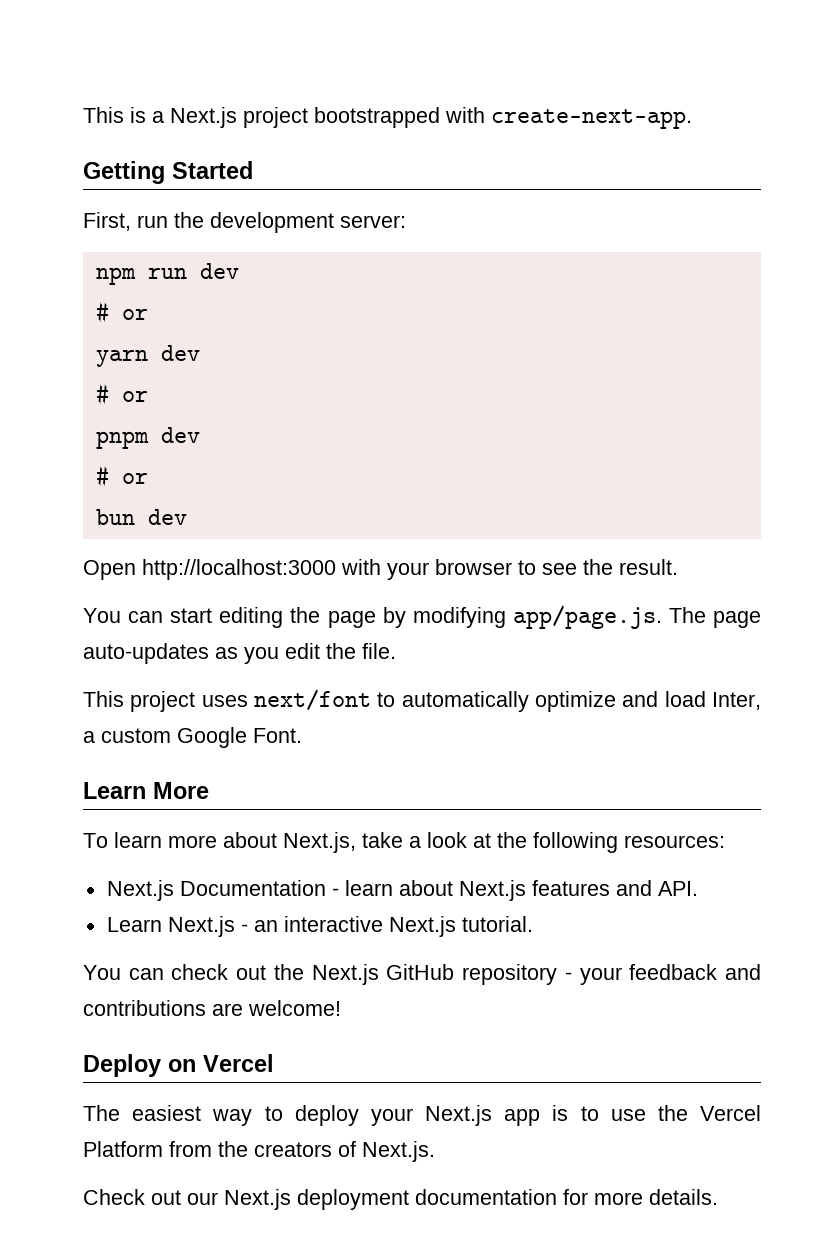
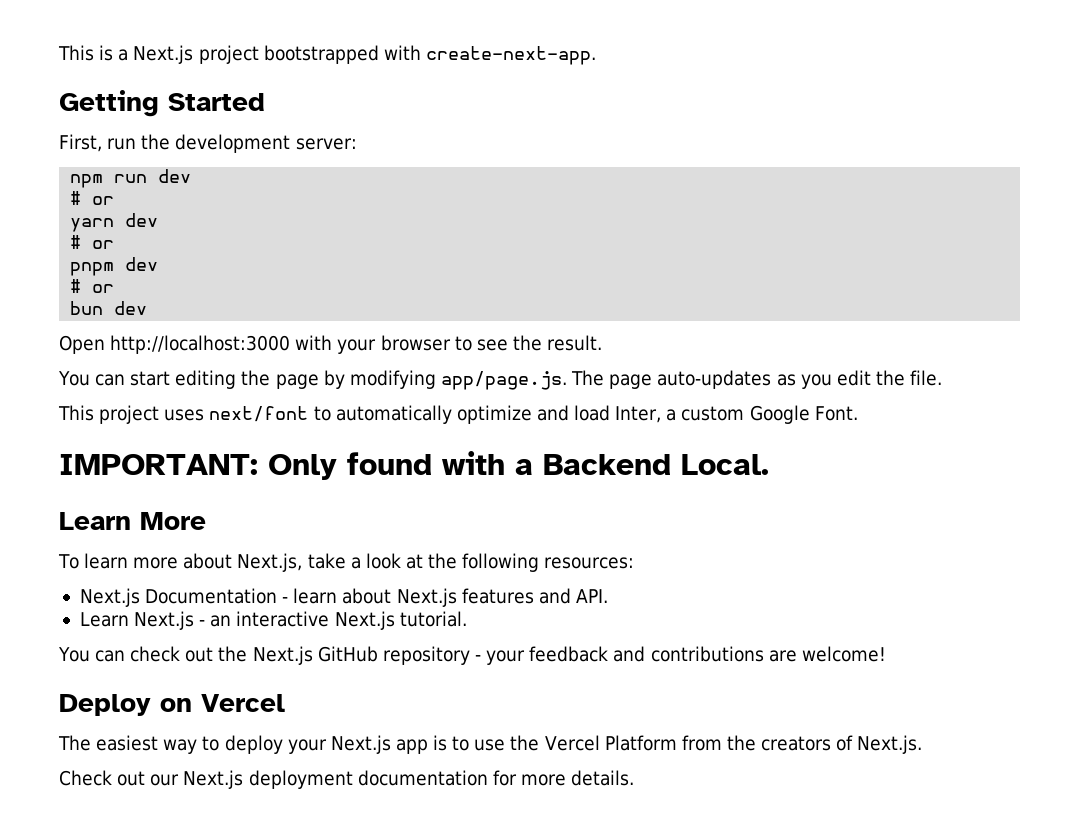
(302, 735) none -> [59,451,769,480] // IMPORTANT: Only found with a Backend Local.

